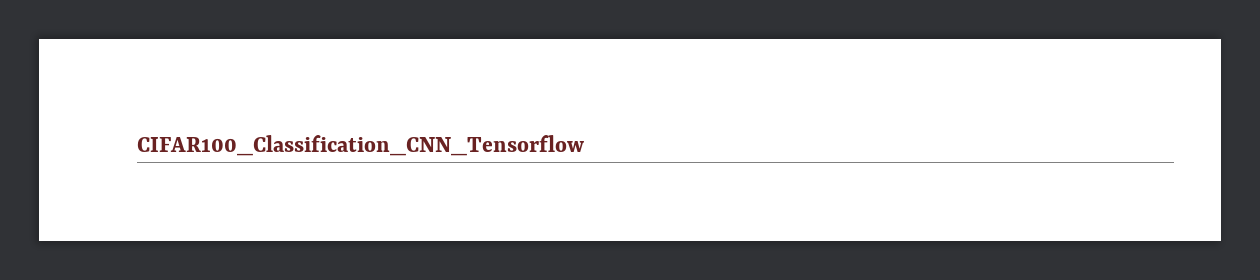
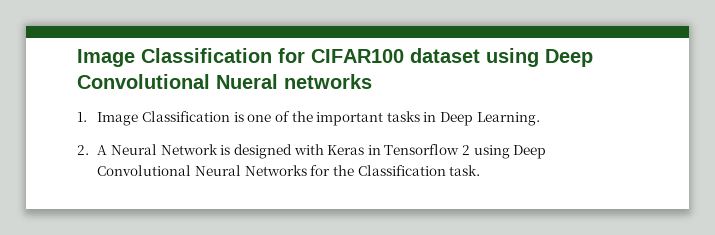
[137,135,584,156] CIFAR100_Classification_CNN_Tensorflow -> [77,48,593,67] [77,74,372,89] [77,111,540,126] [77,144,547,159] [97,165,481,176] Image Classification for CIFAR100 dataset using Deep Convolutional Nueral networks // 1. Image Classification is one of the important tasks in Deep Learning. // 2. A Neural Network is designed with Keras in Tensorflow 2 using Deep Convolutional Neural Networks for the Classification task.

